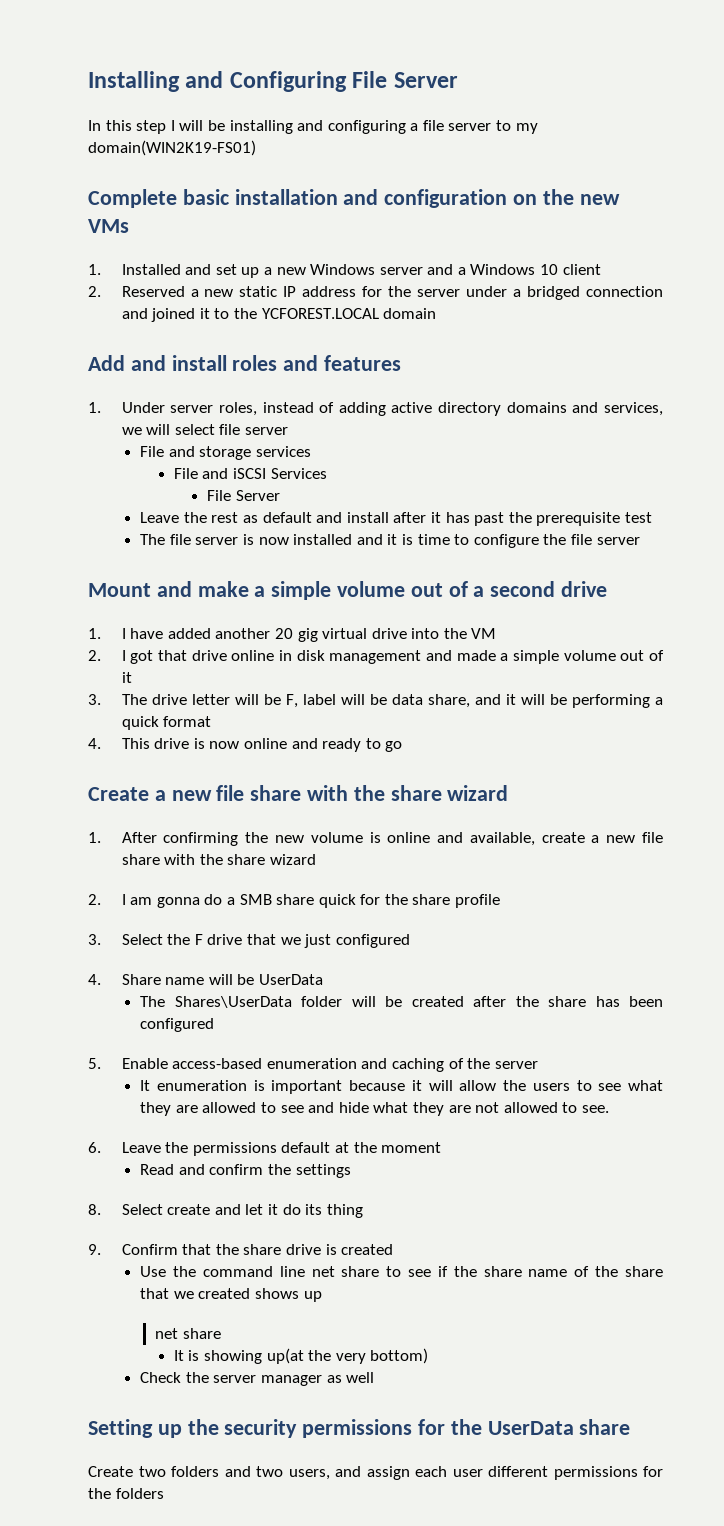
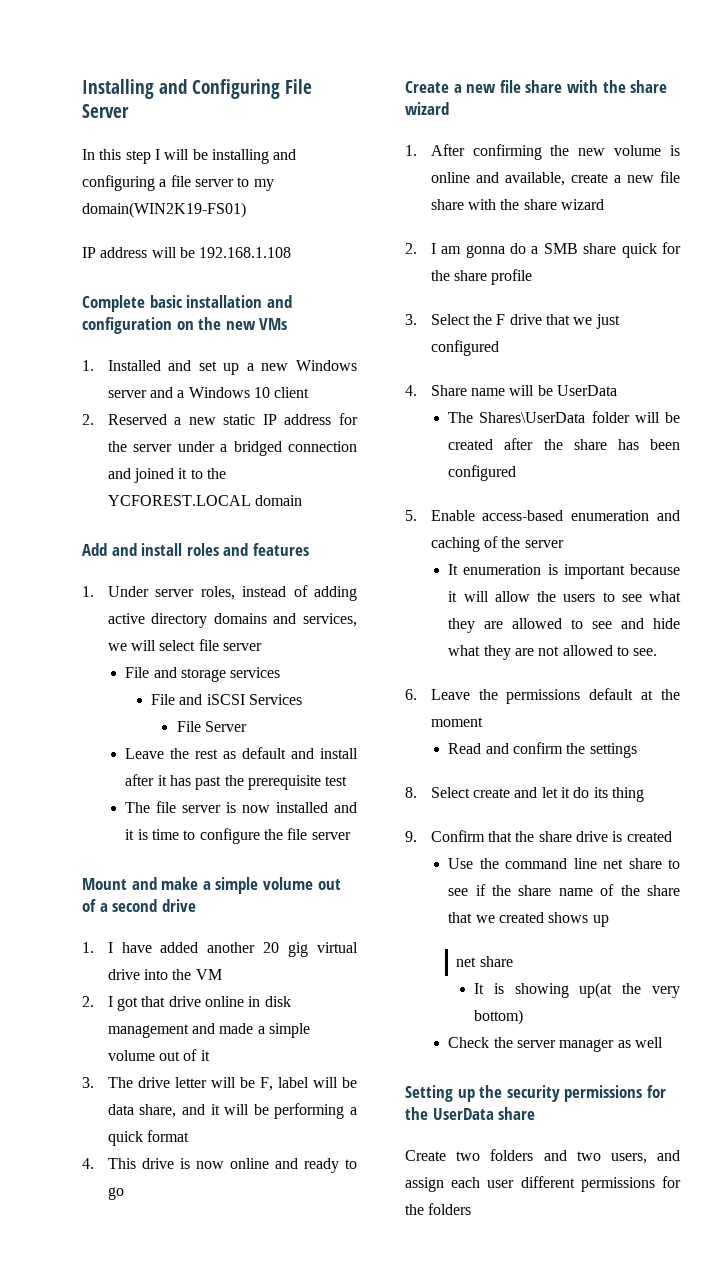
(256, 148) none -> [82,247,292,258] // IP address will be 192.168.1.108

